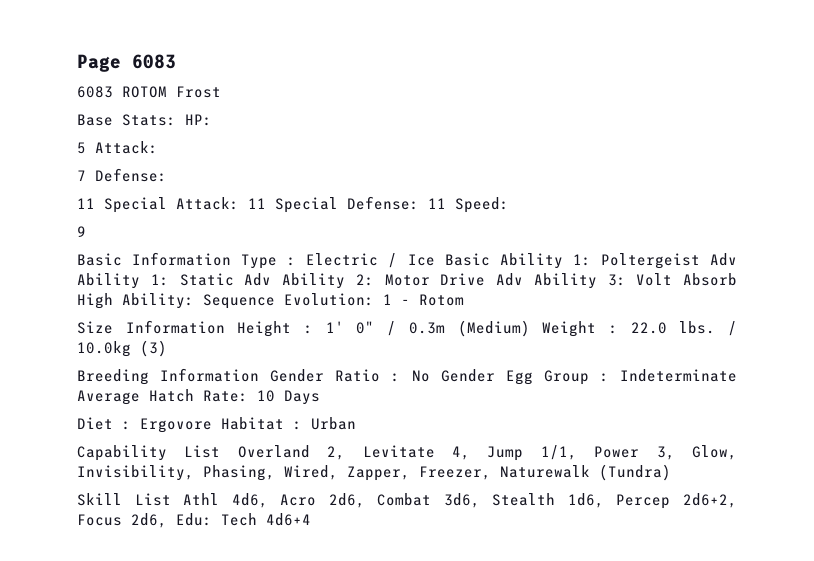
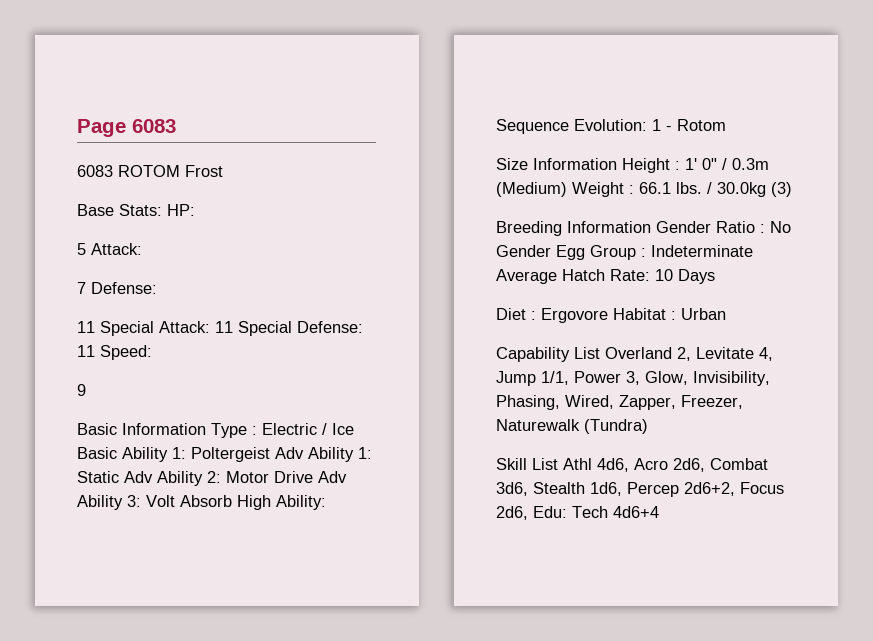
[630,322,667,334] 22.0 -> [639,182,671,194] 66.1
[77,341,131,357] 10.0kg -> [717,182,766,197] 30.0kg

